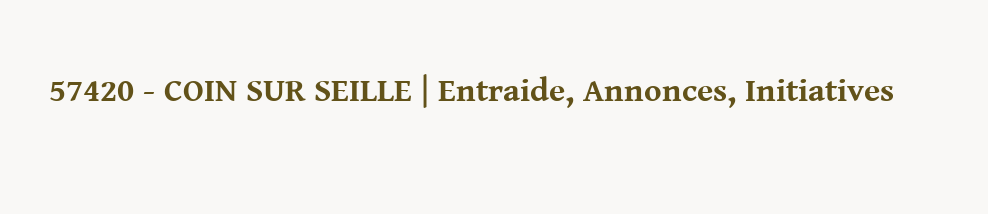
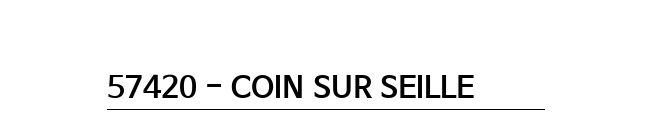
[421,74,894,108] | Entraide, Annonces, Initiatives -> (474, 86) none

